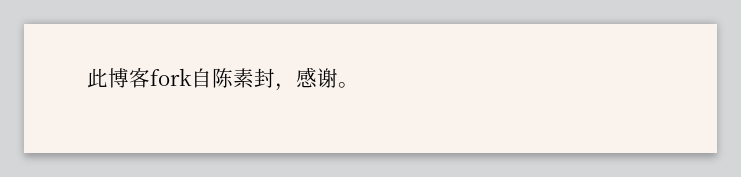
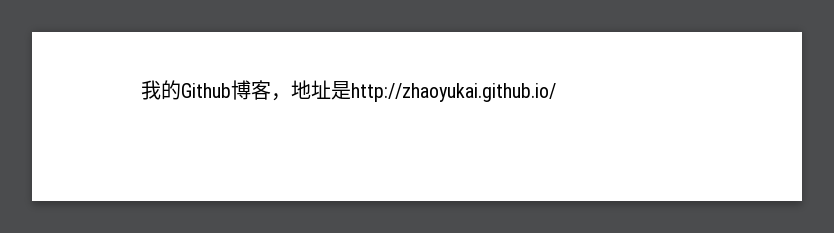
[87,67,359,91] 此博客fork自陈素封，感谢。 -> [141,80,556,102] 我的Github博客，地址是http://zhaoyukai.github.io/

